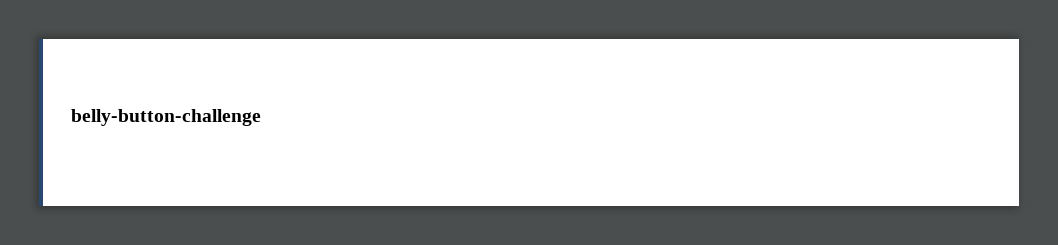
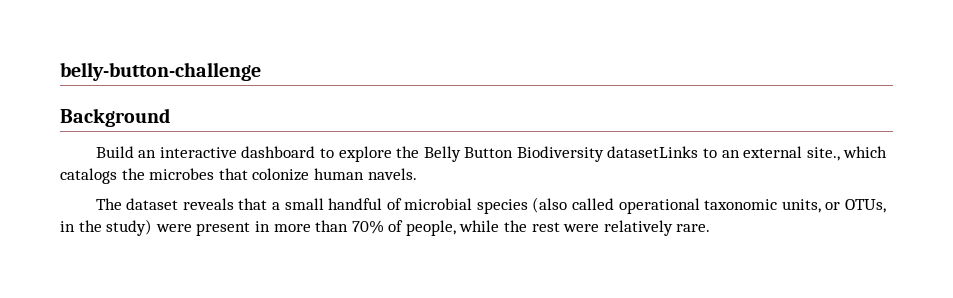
(261, 117) none -> [60,108,170,127] [95,146,888,162] [60,168,417,184] [95,197,887,214] [60,219,711,236] // Background // Build an interactive dashboard to explore the Belly Button Biodiversity datasetLinks to an external site., which catalogs the microbes that colonize human navels. // The dataset reveals that a small handful of microbial species (also called operational taxonomic units, or OTUs, in the study) were present in more than 70% of people, while the rest were relatively rare.

